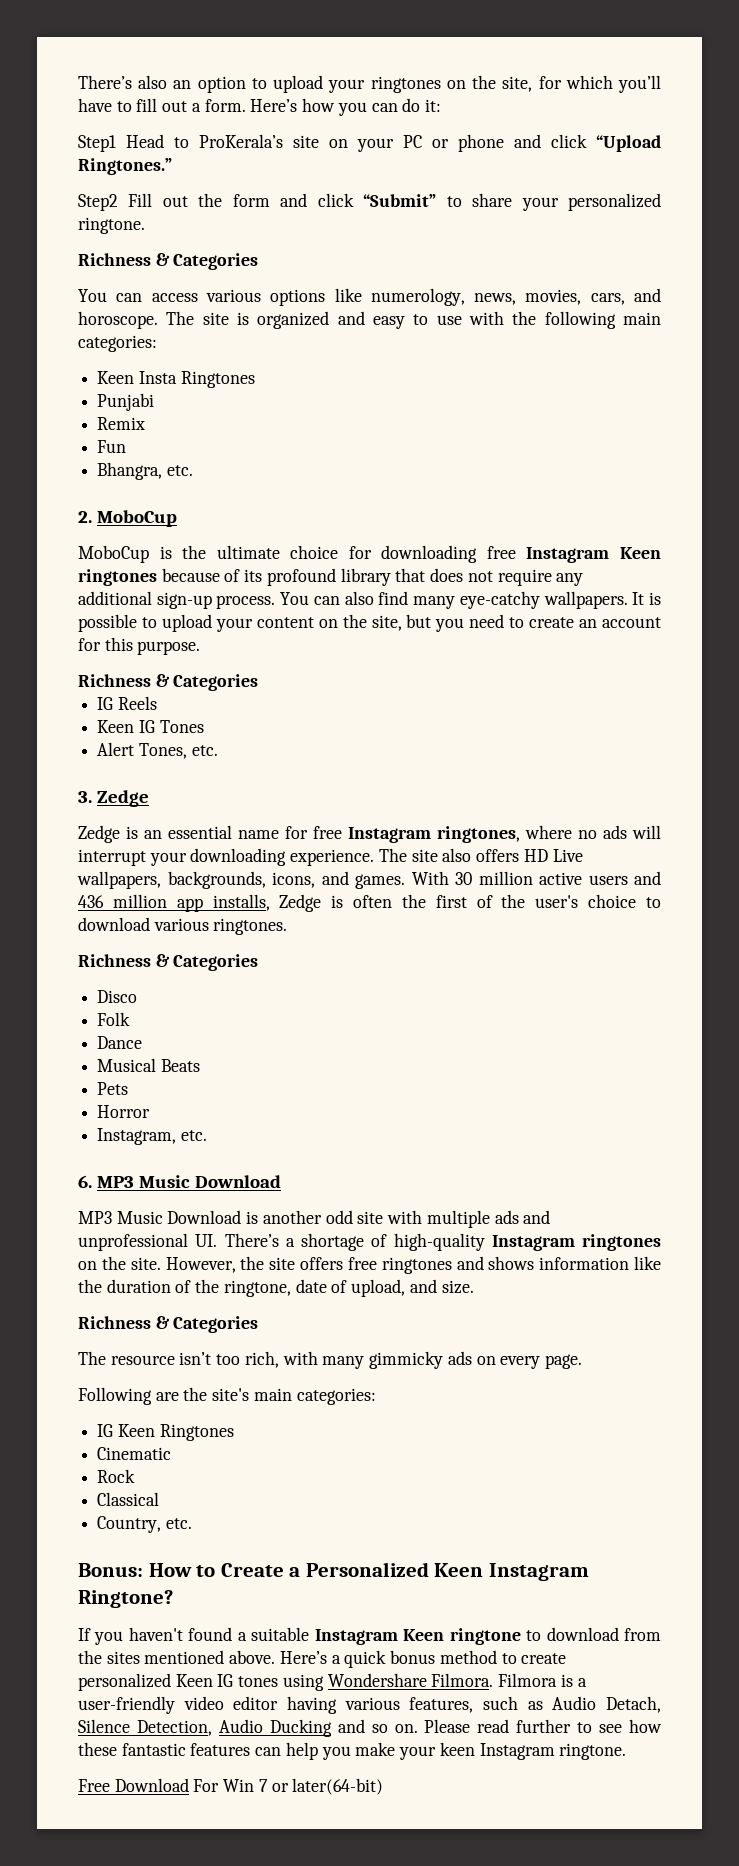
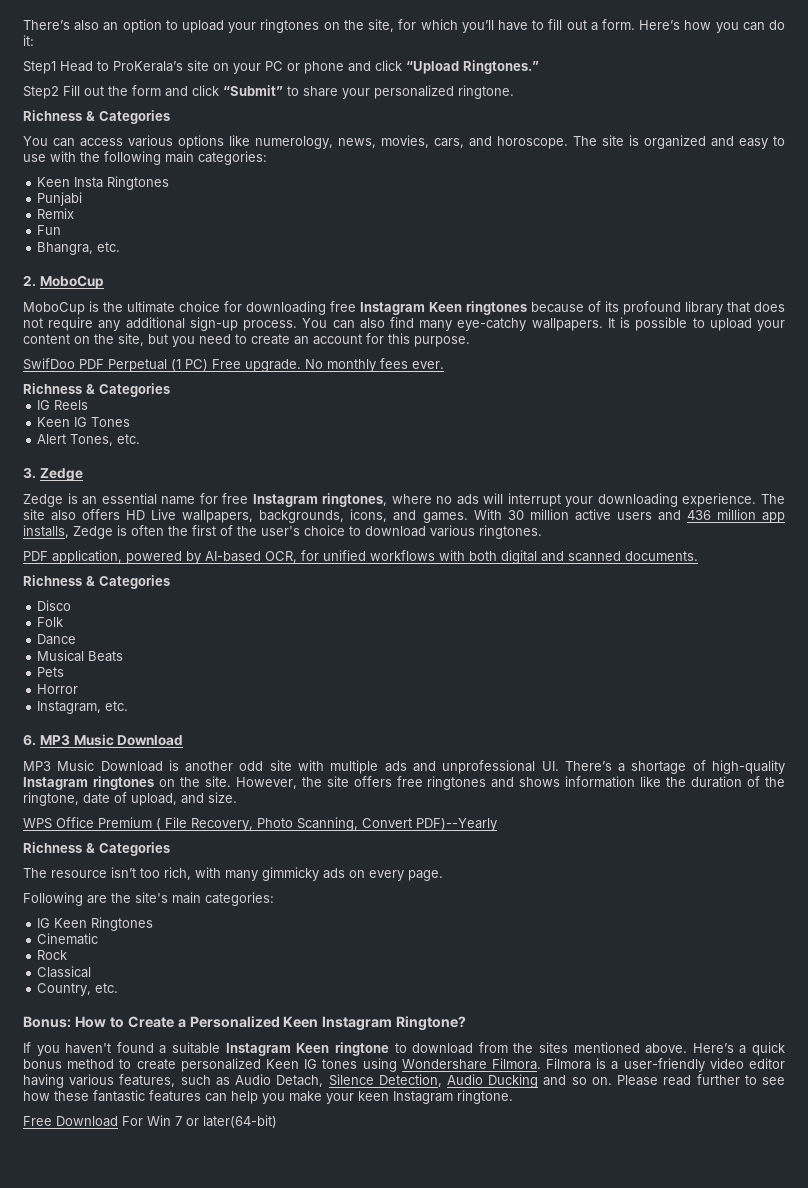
(201, 648) none -> [23,358,444,372] // SwifDoo PDF Perpetual (1 PC) Free upgrade. No monthly fees ever.
(288, 926) none -> [23,550,698,564] // PDF application, powered by AI-based OCR, for unified workflows with both digital and scanned documents.
(474, 1287) none -> [23,817,497,831] // WPS Office Premium ( File Recovery, Photo Scanning, Convert PDF)--Yearly

